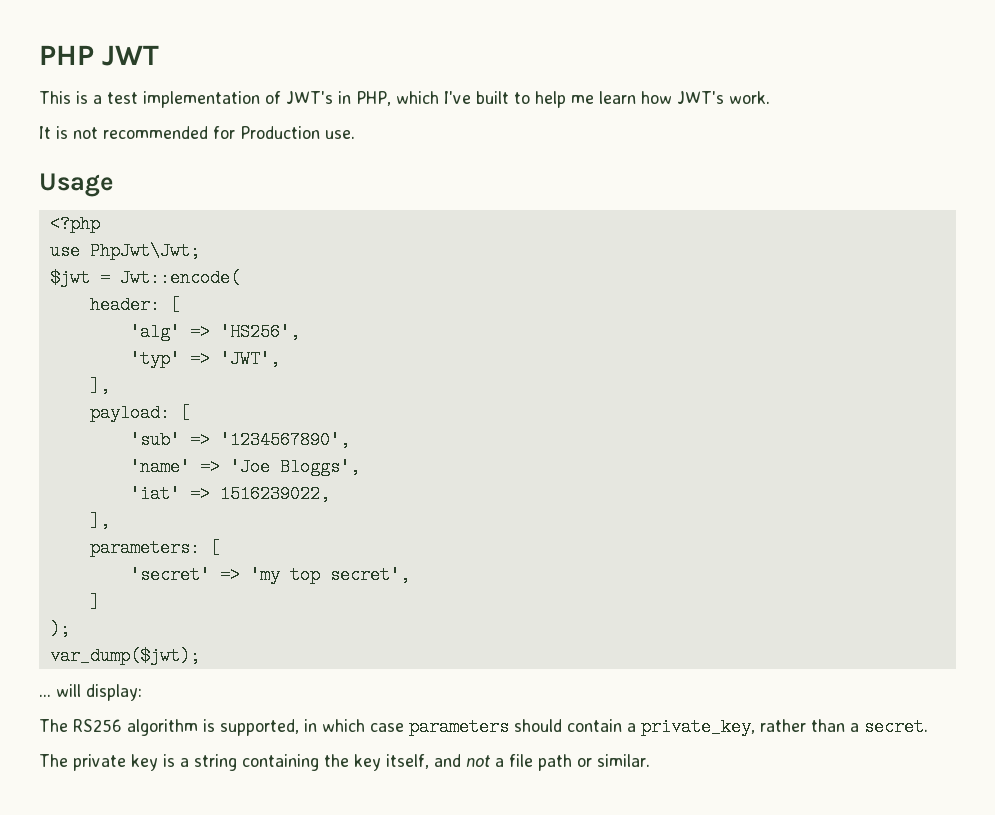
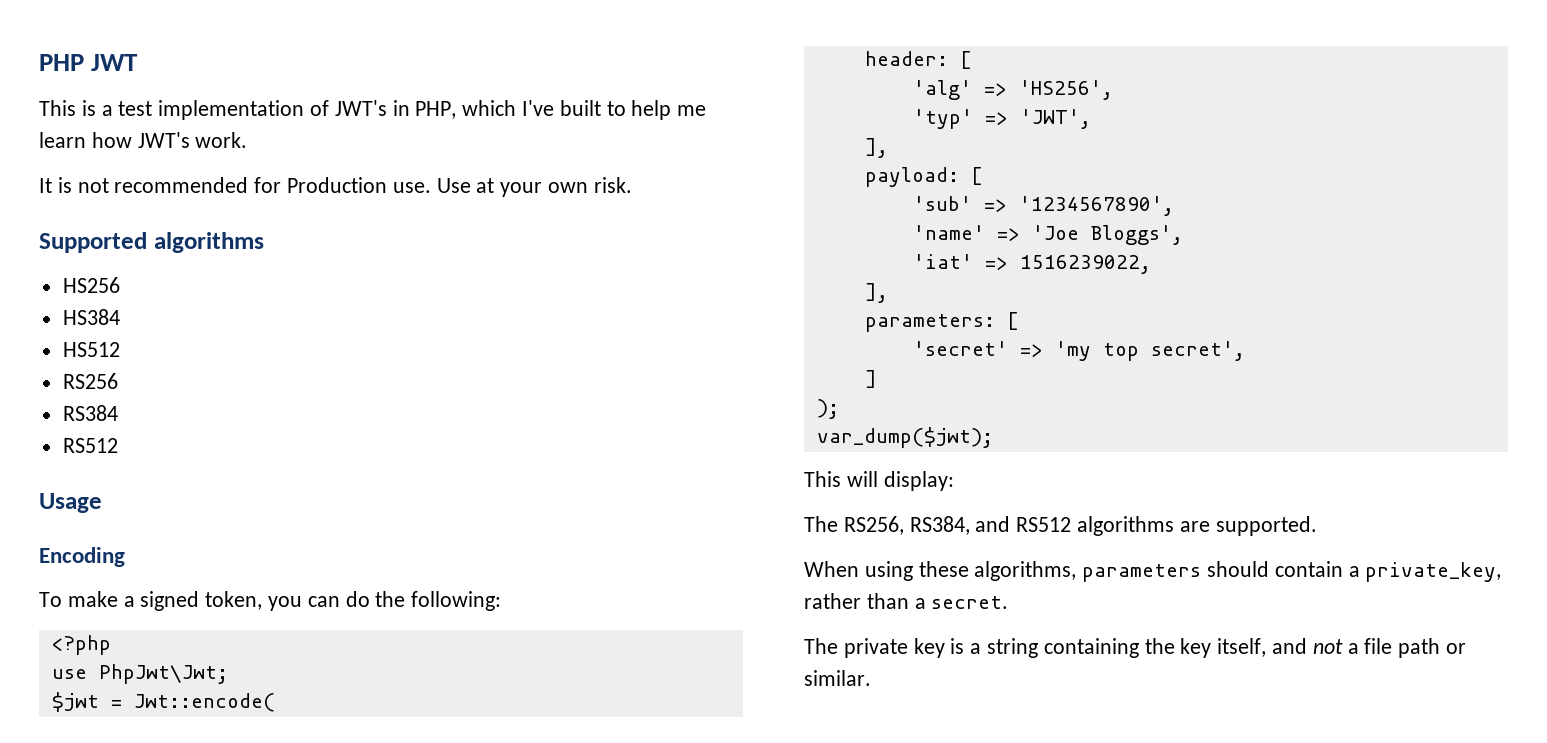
[39,173,114,197] // Usage -> [436,177,632,197] [39,232,264,253] [62,277,120,293] [62,309,120,325] [62,342,120,357] [62,373,118,389] [62,405,118,421] [62,438,118,453] [39,493,102,513] [39,547,125,567] [39,591,502,611] Use at your own risk. // Supported algorithms // HS256 // HS384 // HS512 // RS256 // RS384 // RS512 // Usage // Encoding // To make a signed token, you can do the following:
[39,694,51,697] ... -> [804,471,841,487] This
[73,719,404,736] RS256 algorithm is supported, in which case -> [843,516,1317,536] [804,561,1077,581] RS256, RS384, and RS512 algorithms are supported. // When using these algorithms,

